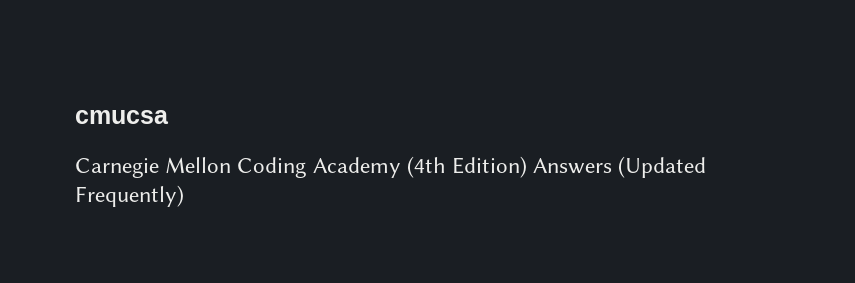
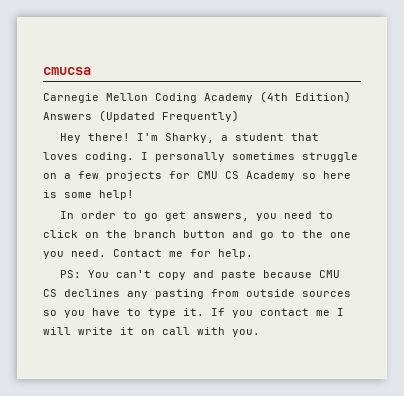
(184, 196) none -> [60,133,320,143] [43,152,358,162] [43,171,351,181] [43,190,134,200] [60,211,334,221] [43,230,351,240] [43,249,253,259] [60,270,341,280] [43,289,351,299] [43,308,344,318] [43,327,260,337] // Hey there! I'm Sharky, a student that loves coding. I personally sometimes struggle on a few projects for CMU CS Academy so here is some help! // In order to go get answers, you need to click on the branch button and go to the one you need. Contact me for help. // PS: You can't copy and paste because CMU CS declines any pasting from outside sources so you have to type it. If you contact me I will write it on call with you.

